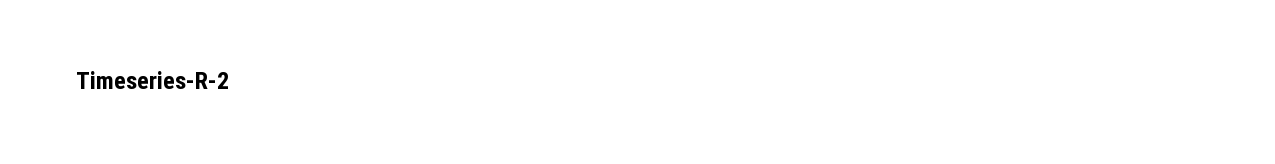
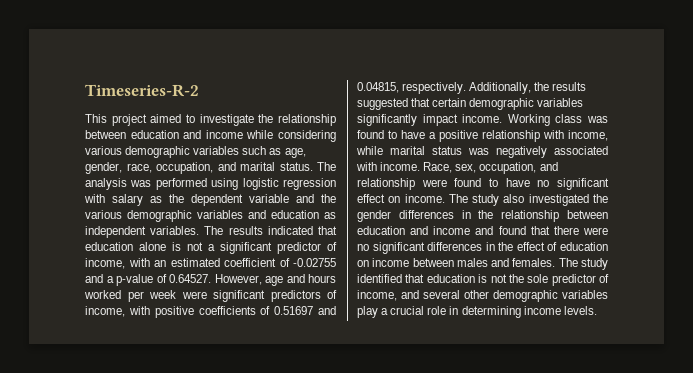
(229, 80) none -> [85,114,336,126] [85,130,336,142] [85,146,306,158] [85,162,336,174] [85,178,336,190] [84,194,336,206] [85,210,336,222] [85,226,337,238] [85,242,337,254] [85,258,336,269] [85,274,336,286] [84,290,337,302] [85,306,336,318] [357,82,587,94] [357,98,584,110] [357,114,608,126] [357,130,608,142] [356,146,608,158] [356,162,558,174] [357,178,609,190] [357,194,608,206] [357,210,608,222] [357,226,608,235] [357,242,608,254] [357,258,608,270] [357,274,609,286] [357,290,608,302] [357,306,597,318] // This project aimed to investigate the relationship between education and income while considering various demographic variables such as age, gender, race, occupation, and marital status. The analysis was performed using logistic regression with salary as the dependent variable and the various demographic variables and education as independent variables. The results indicated that education alone is not a significant predictor of income, with an estimated coefficient of -0.02755 and a p-value of 0.64527. However, age and hours worked per week were significant predictors of income, with positive coefficients of 0.51697 and 0.04815, respectively. Additionally, the results suggested that certain demographic variables significantly impact income. Working class was found to have a positive relationship with income, while marital status was negatively associated with income. Race, sex, occupation, and relationship were found to have no significant effect on income. The study also investigated the gender differences in the relationship between education and income and found that there were no significant differences in the effect of education on income between males and females. The study identified that education is not the sole predictor of income, and several other demographic variables play a crucial role in determining income levels.

